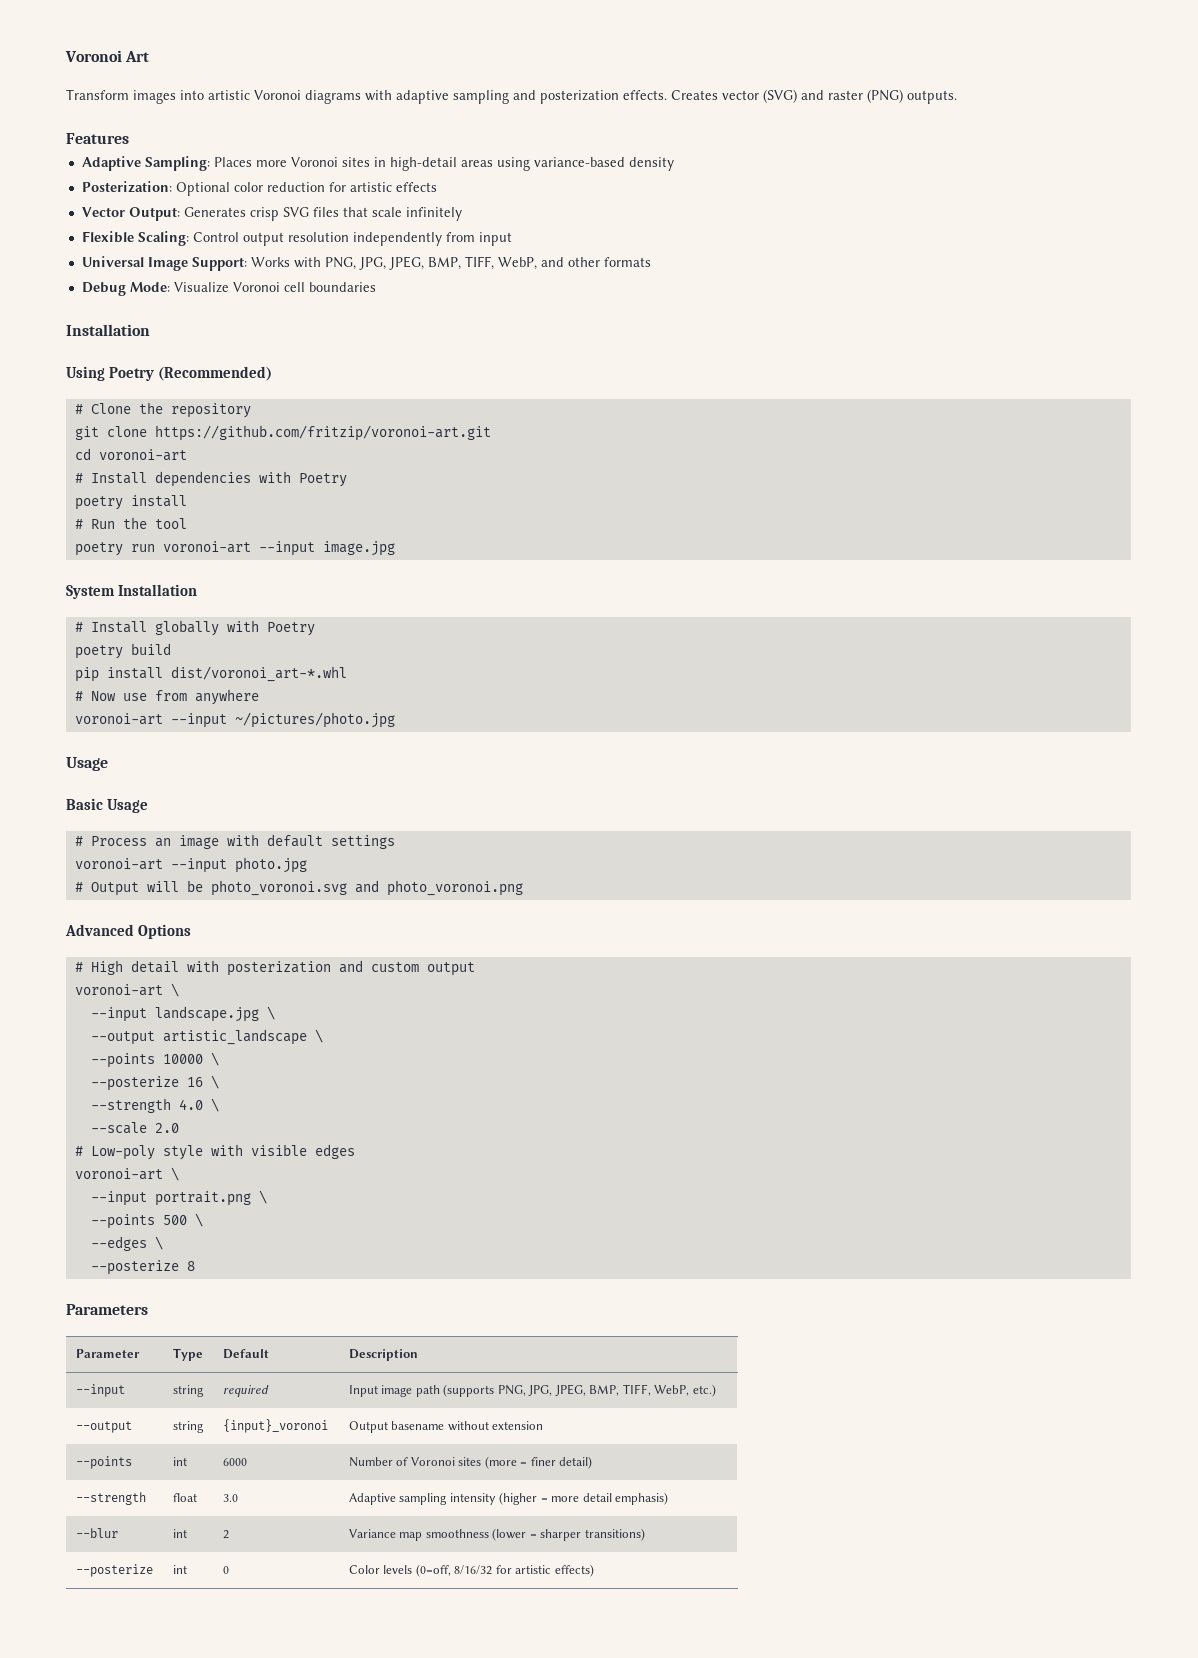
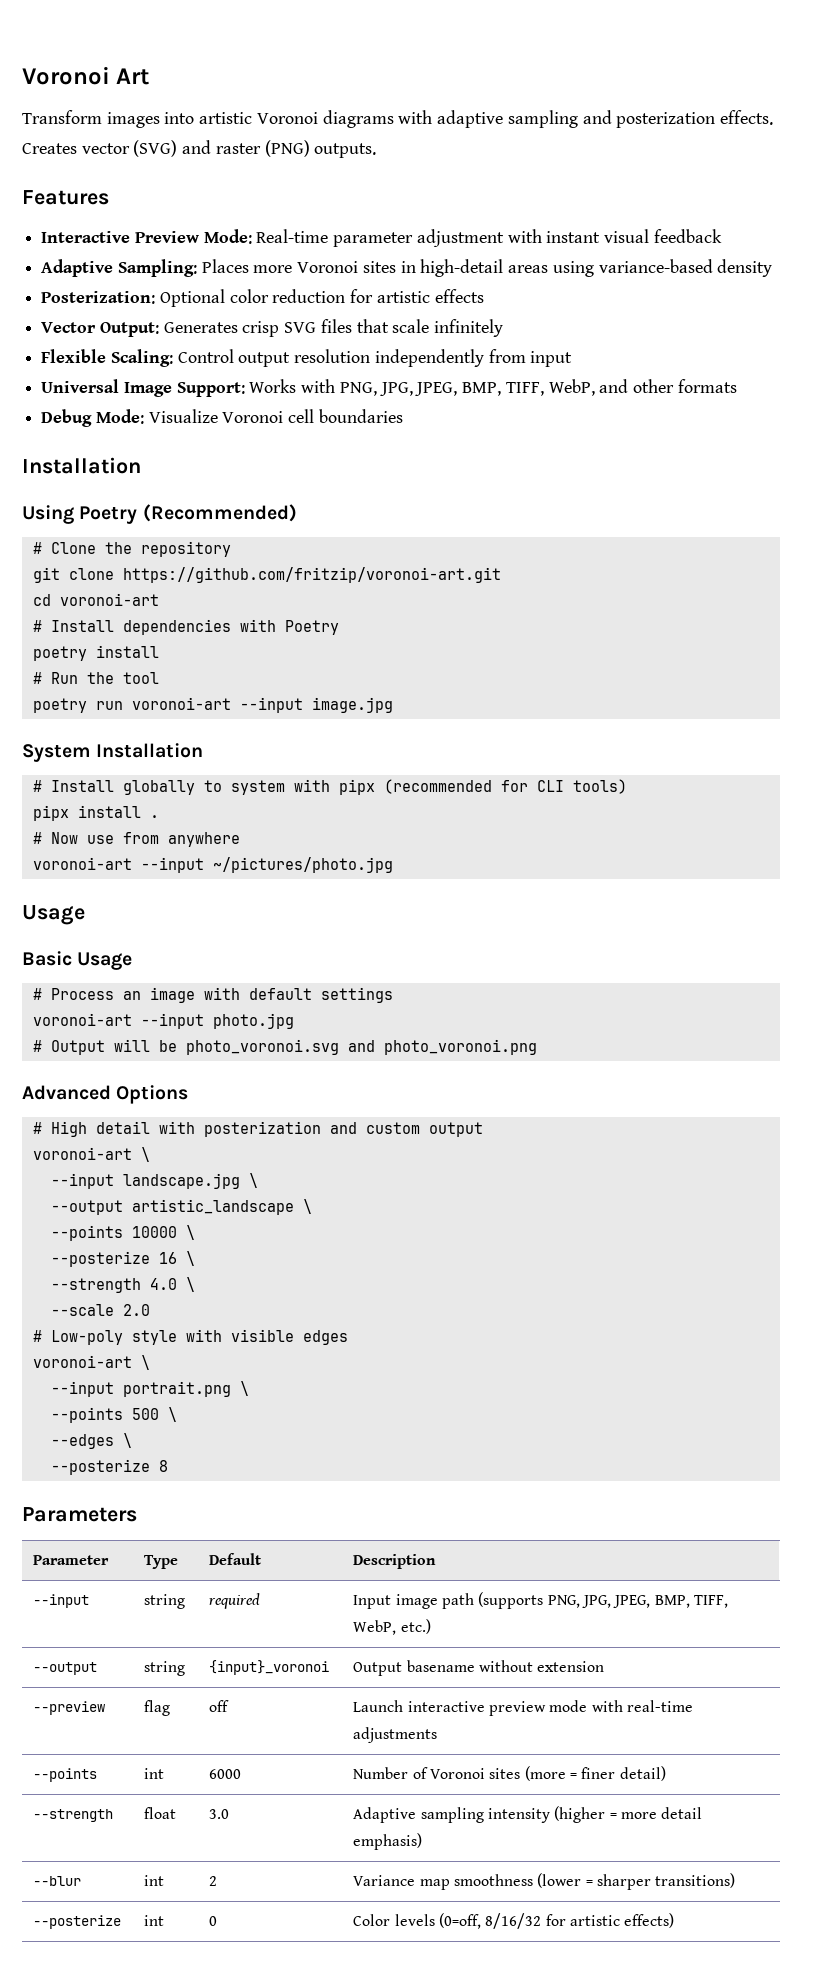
(129, 138) none -> [41,229,722,247] // Interactive Preview Mode: Real-time parameter adjustment with instant visual feedback
[226,620,315,636] [74,643,171,659] [74,666,347,682] with Poetry // poetry build // pip install dist/voronoi_art-*.whl -> [203,779,627,795] [32,805,159,821] to system with pipx (recommended for CLI tools) // pipx install .
(544, 1425) none -> [33,1701,106,1715] [144,1700,171,1716] [209,1700,230,1712] [353,1700,693,1716] [353,1727,438,1743] // --preview | flag | off | Launch interactive preview mode with real-time adjustments

